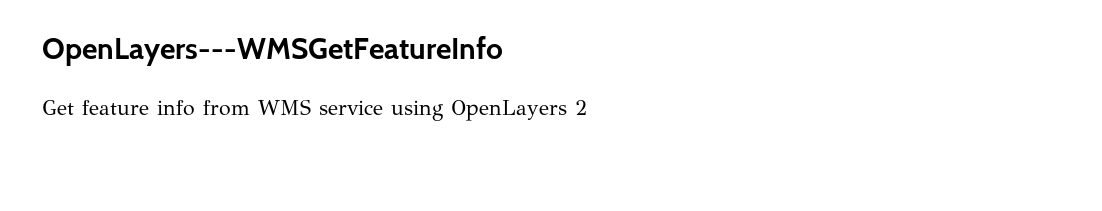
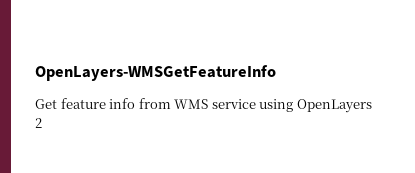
[42,36,503,66] OpenLayers---WMSGetFeatureInfo -> [35,65,276,81] OpenLayers-WMSGetFeatureInfo

